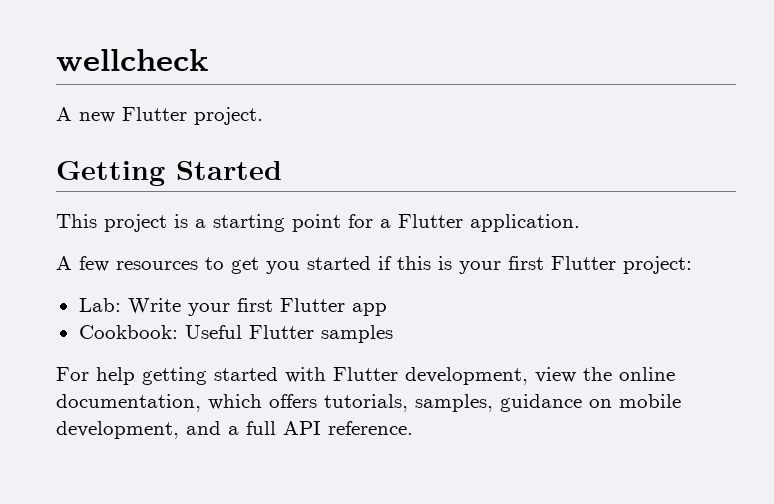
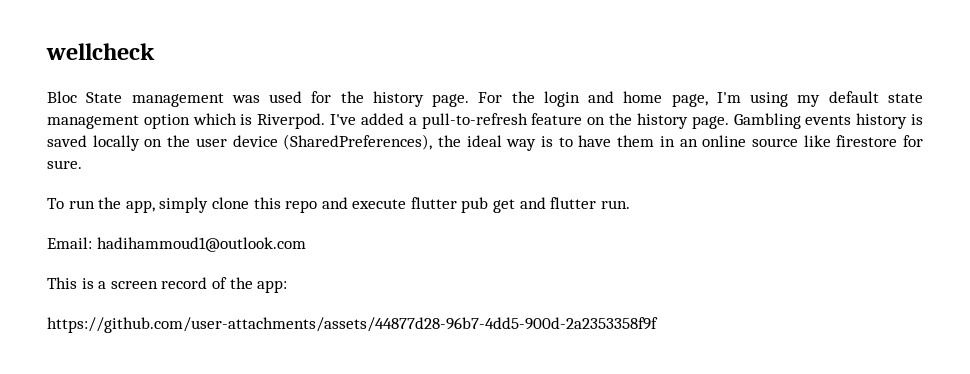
[56,107,263,125] [56,161,282,186] A new Flutter project. // Getting Started -> [47,91,924,107] [47,113,924,129] [47,134,924,151] [47,160,82,169] [47,197,630,213] [47,237,306,252] Bloc State management was used for the history page. For the login and home page, I'm using my default state management option which is Riverpod. I've added a pull-to-refresh feature on the history page. Gambling events history is saved locally on the user device (SharedPreferences), the ideal way is to have them in an online source like firestore for sure. // To run the app, simply clone this repo and execute flutter pub get and flutter run. // Email: hadihammoud1@outlook.com
[104,214,167,232] project -> (77, 283) none
[213,214,580,232] [56,256,692,274] [78,298,387,316] [78,325,393,343] [56,367,675,385] [56,394,681,412] [56,421,413,439] starting point for a Flutter application. // A few resources to get you started if this is your first Flutter project: // Lab: Write your first Flutter app // Cookbook: Useful Flutter samples // For help getting started with Flutter development, view the online documentation, which offers tutorials, samples, guidance on mobile development, and a full API reference. -> [110,277,288,293] [47,317,658,333] screen record of the app: // https://github.com/user-attachments/assets/44877d28-96b7-4dd5-900d-2a2353358f9f

